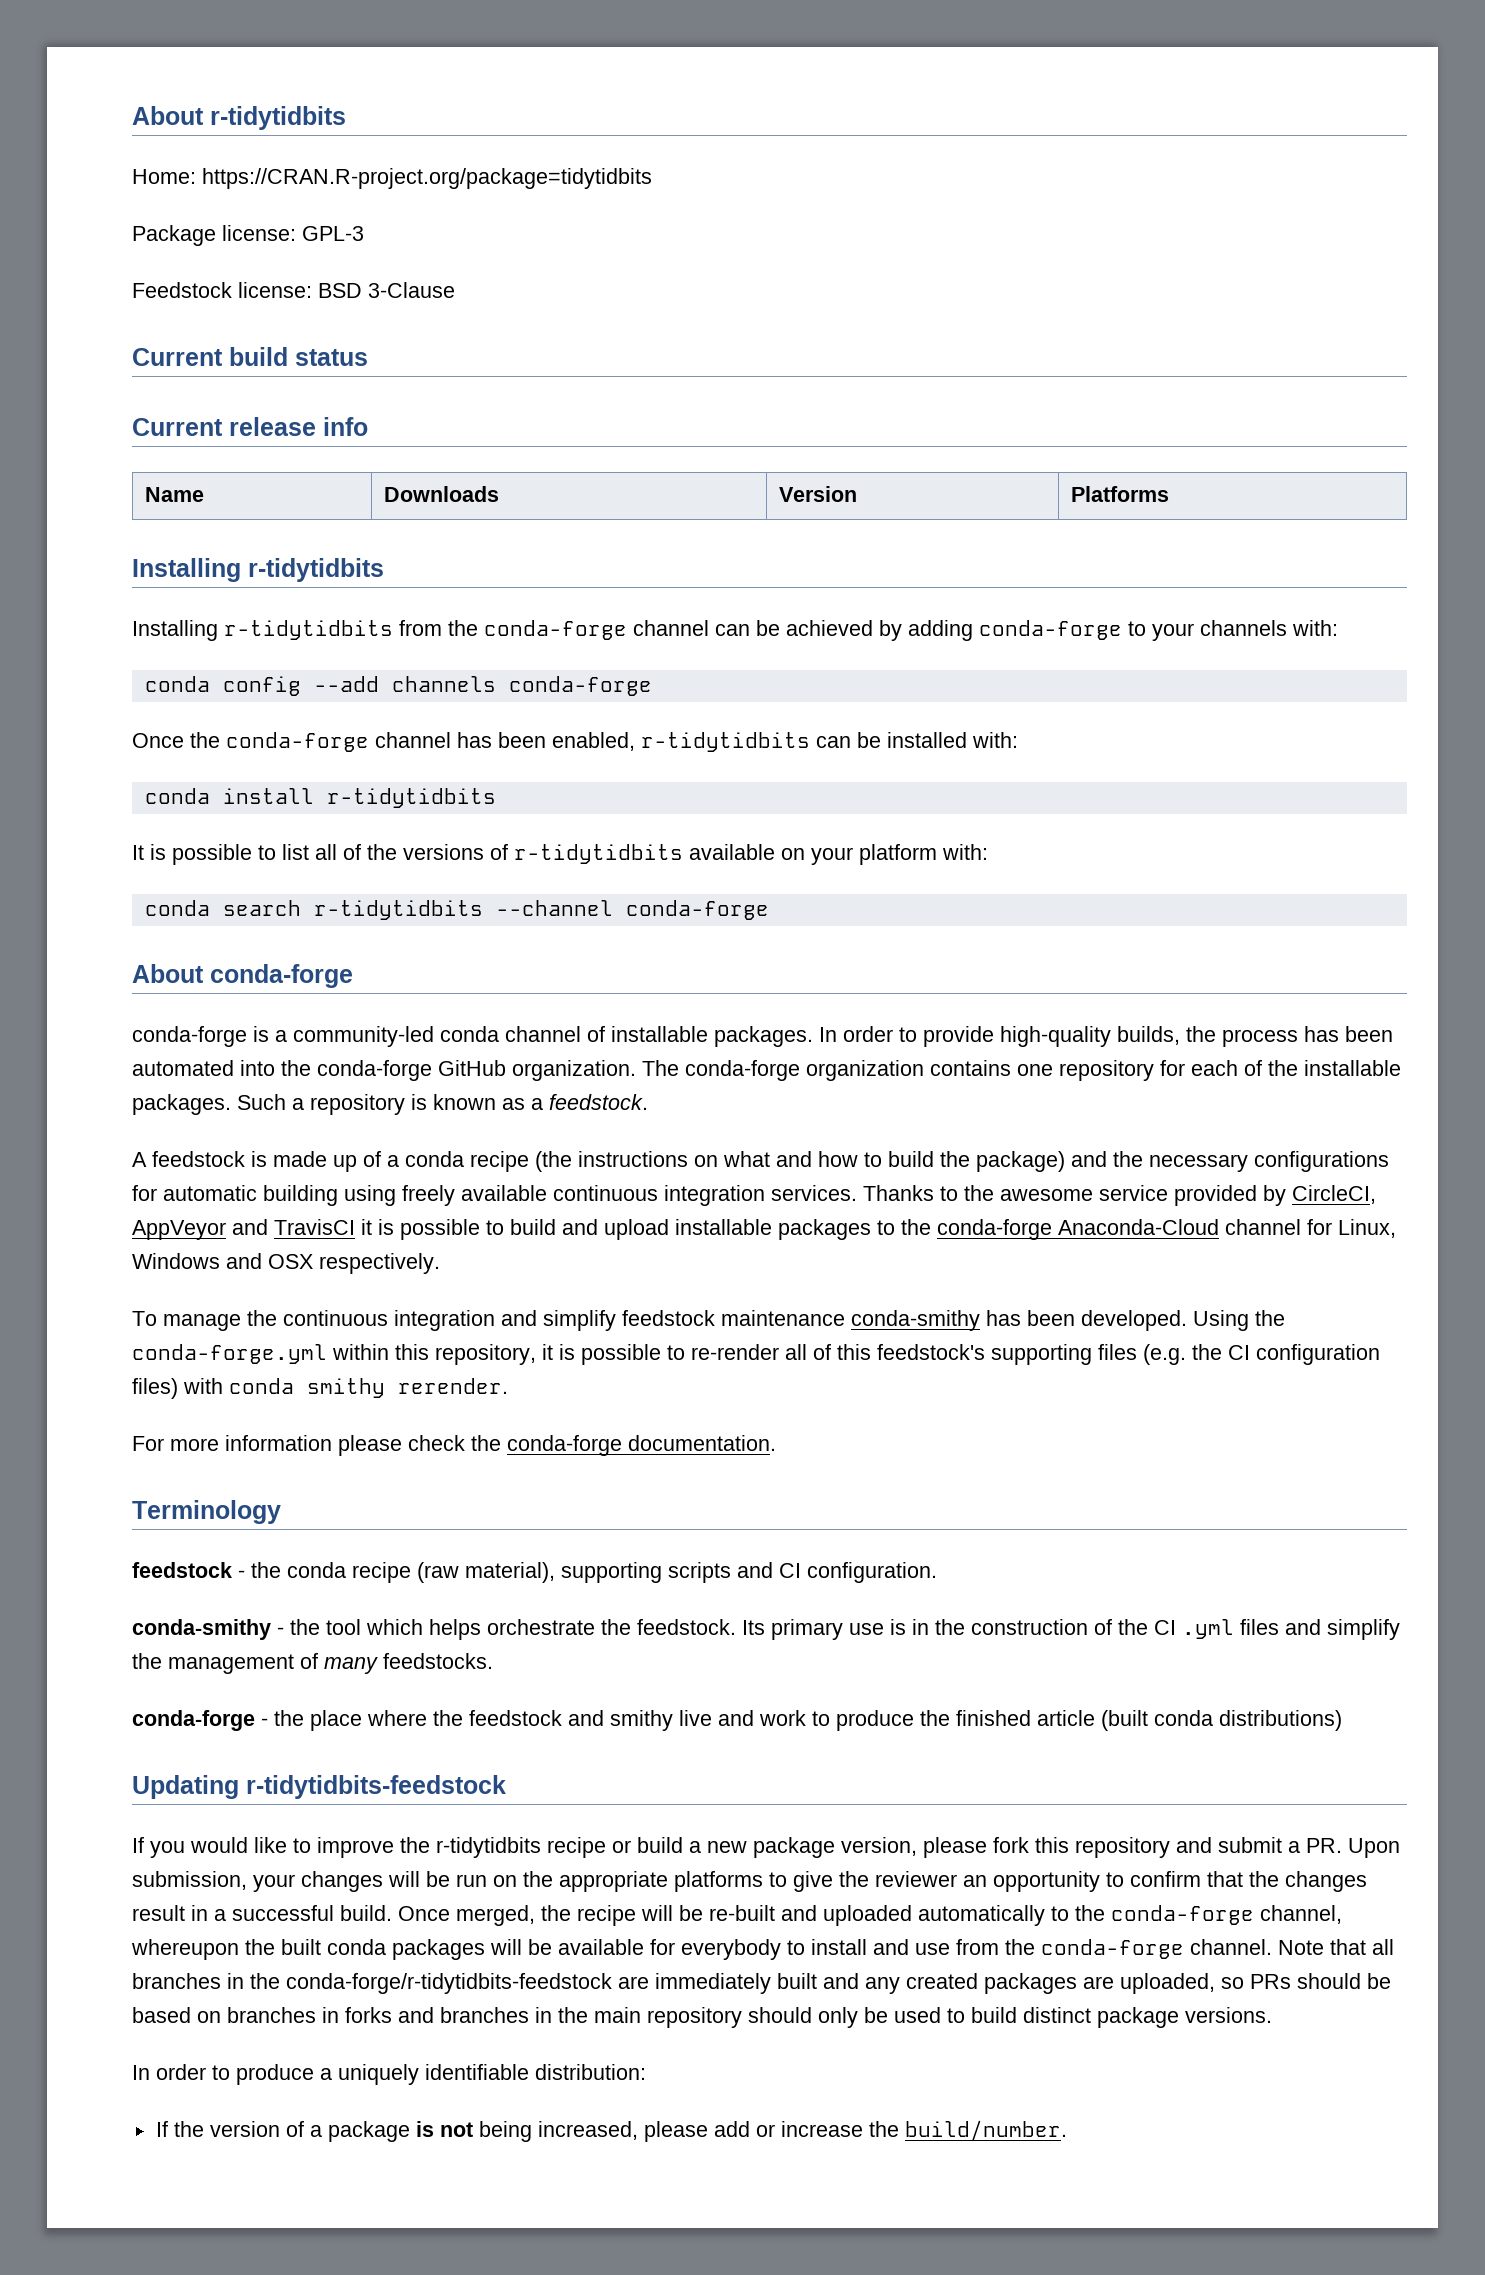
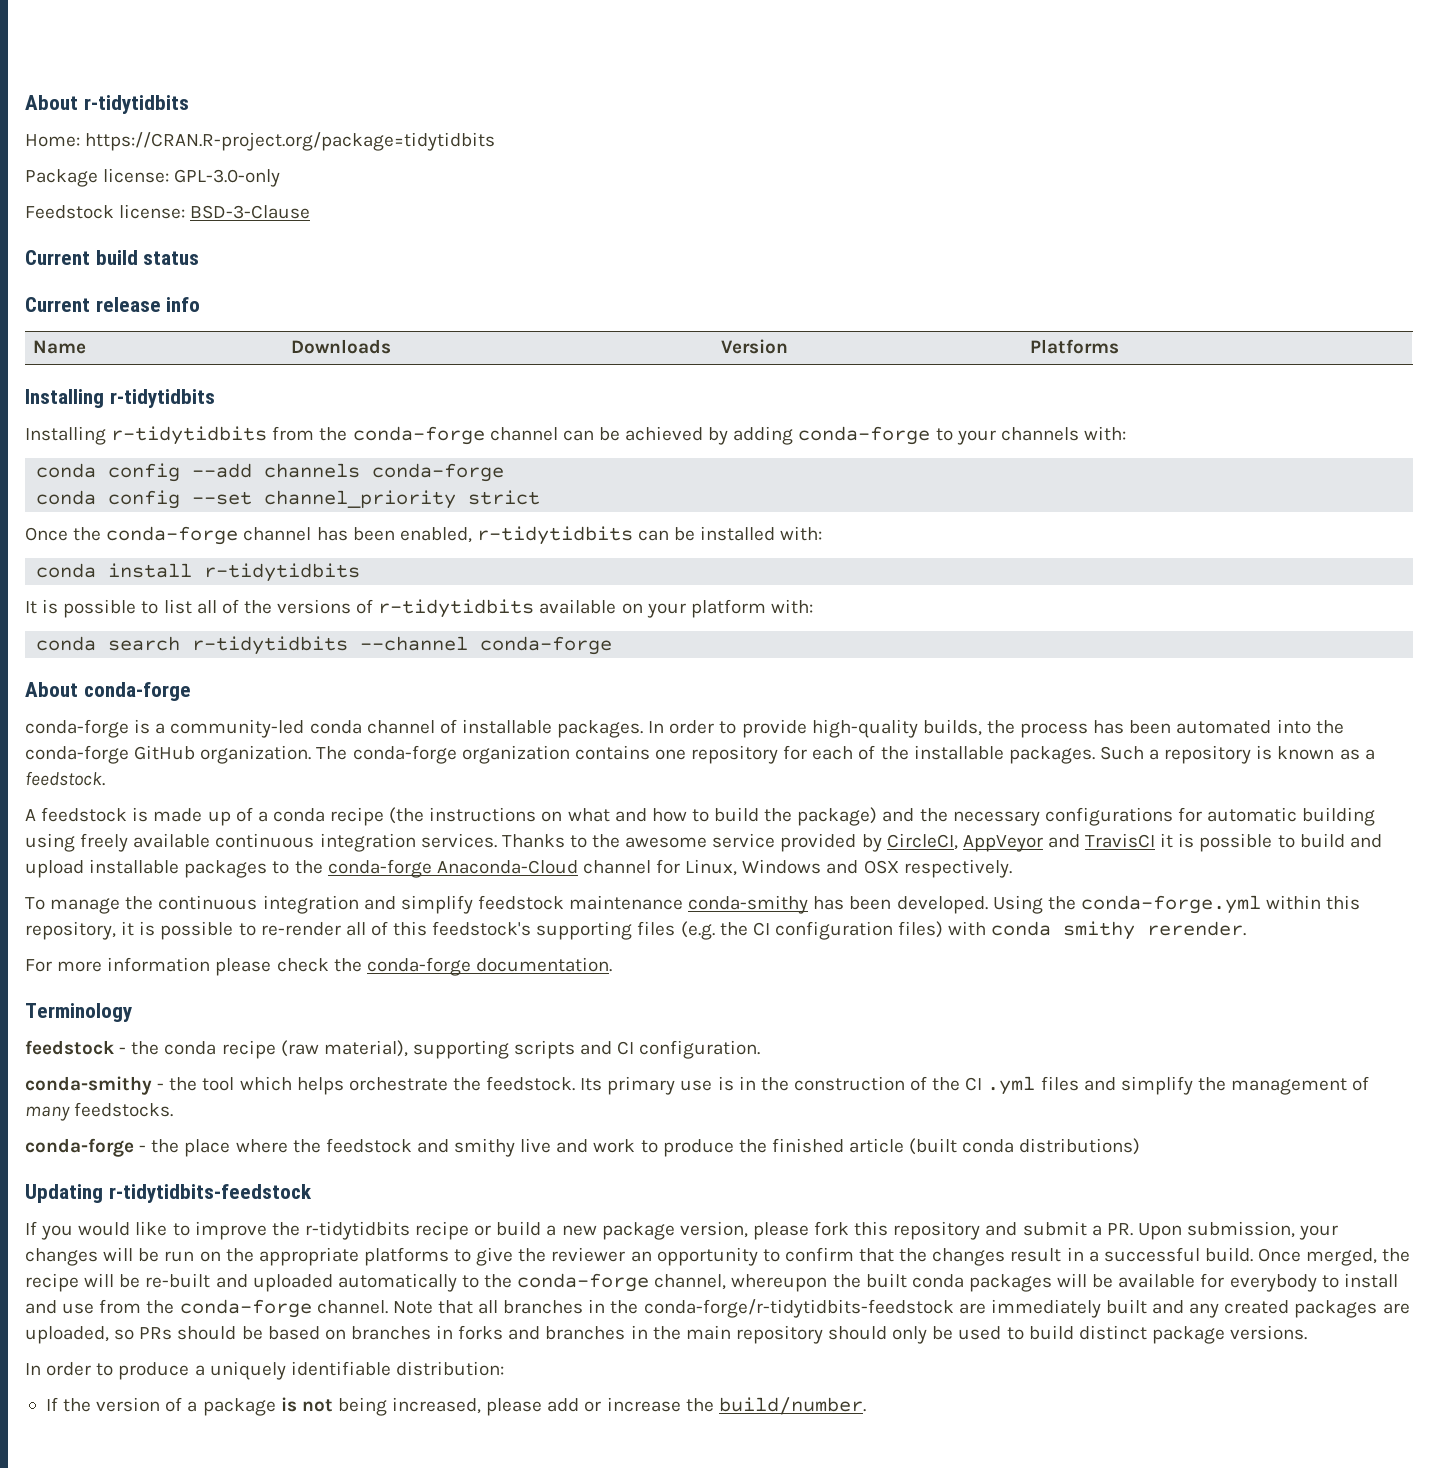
[302,226,364,241] GPL-3 -> [174,169,281,187] GPL-3.0-only
[318,282,455,298] BSD 3-Clause -> [190,205,311,219] BSD-3-Clause
(652, 686) none -> [36,490,541,509] // conda config --set channel_priority strict

